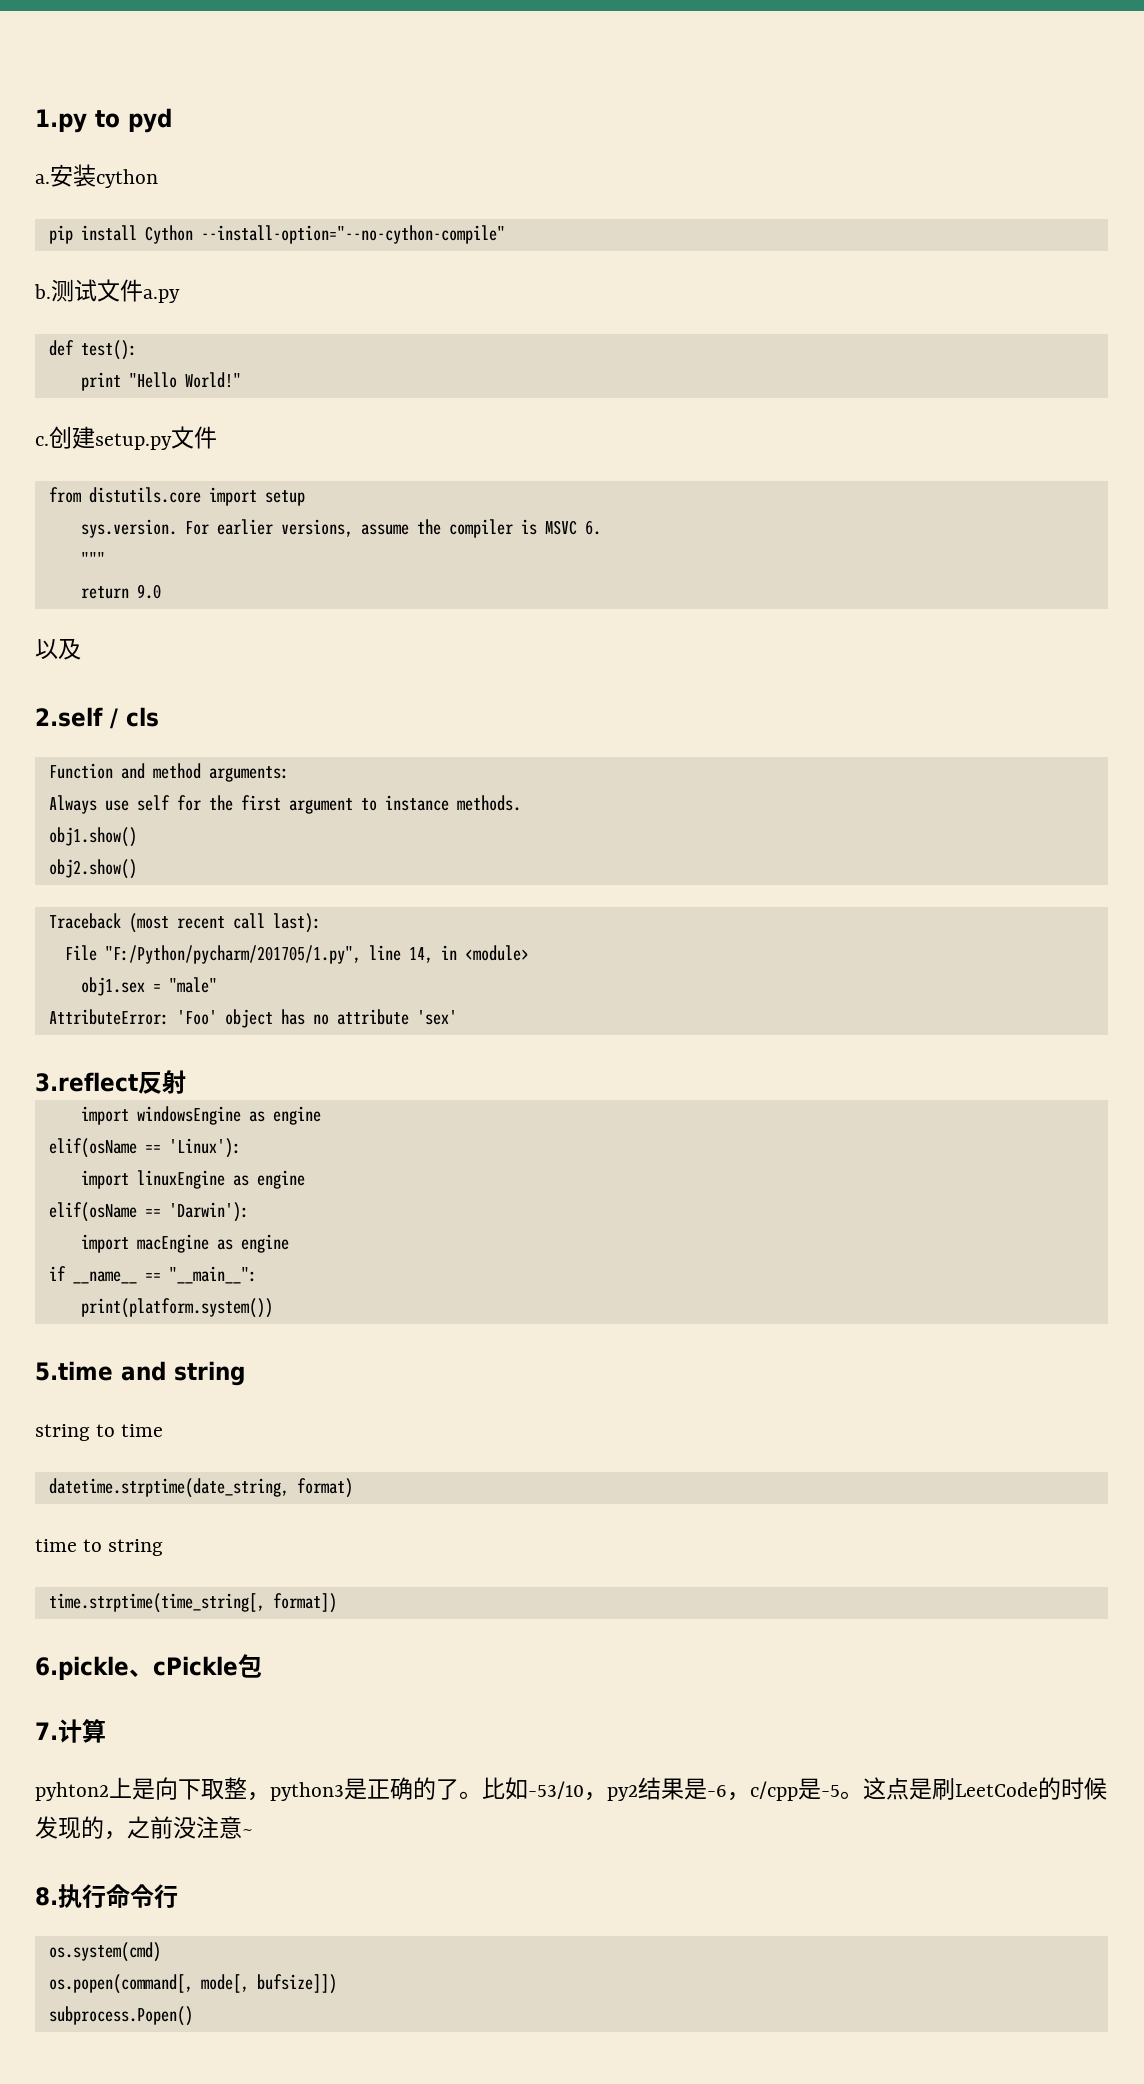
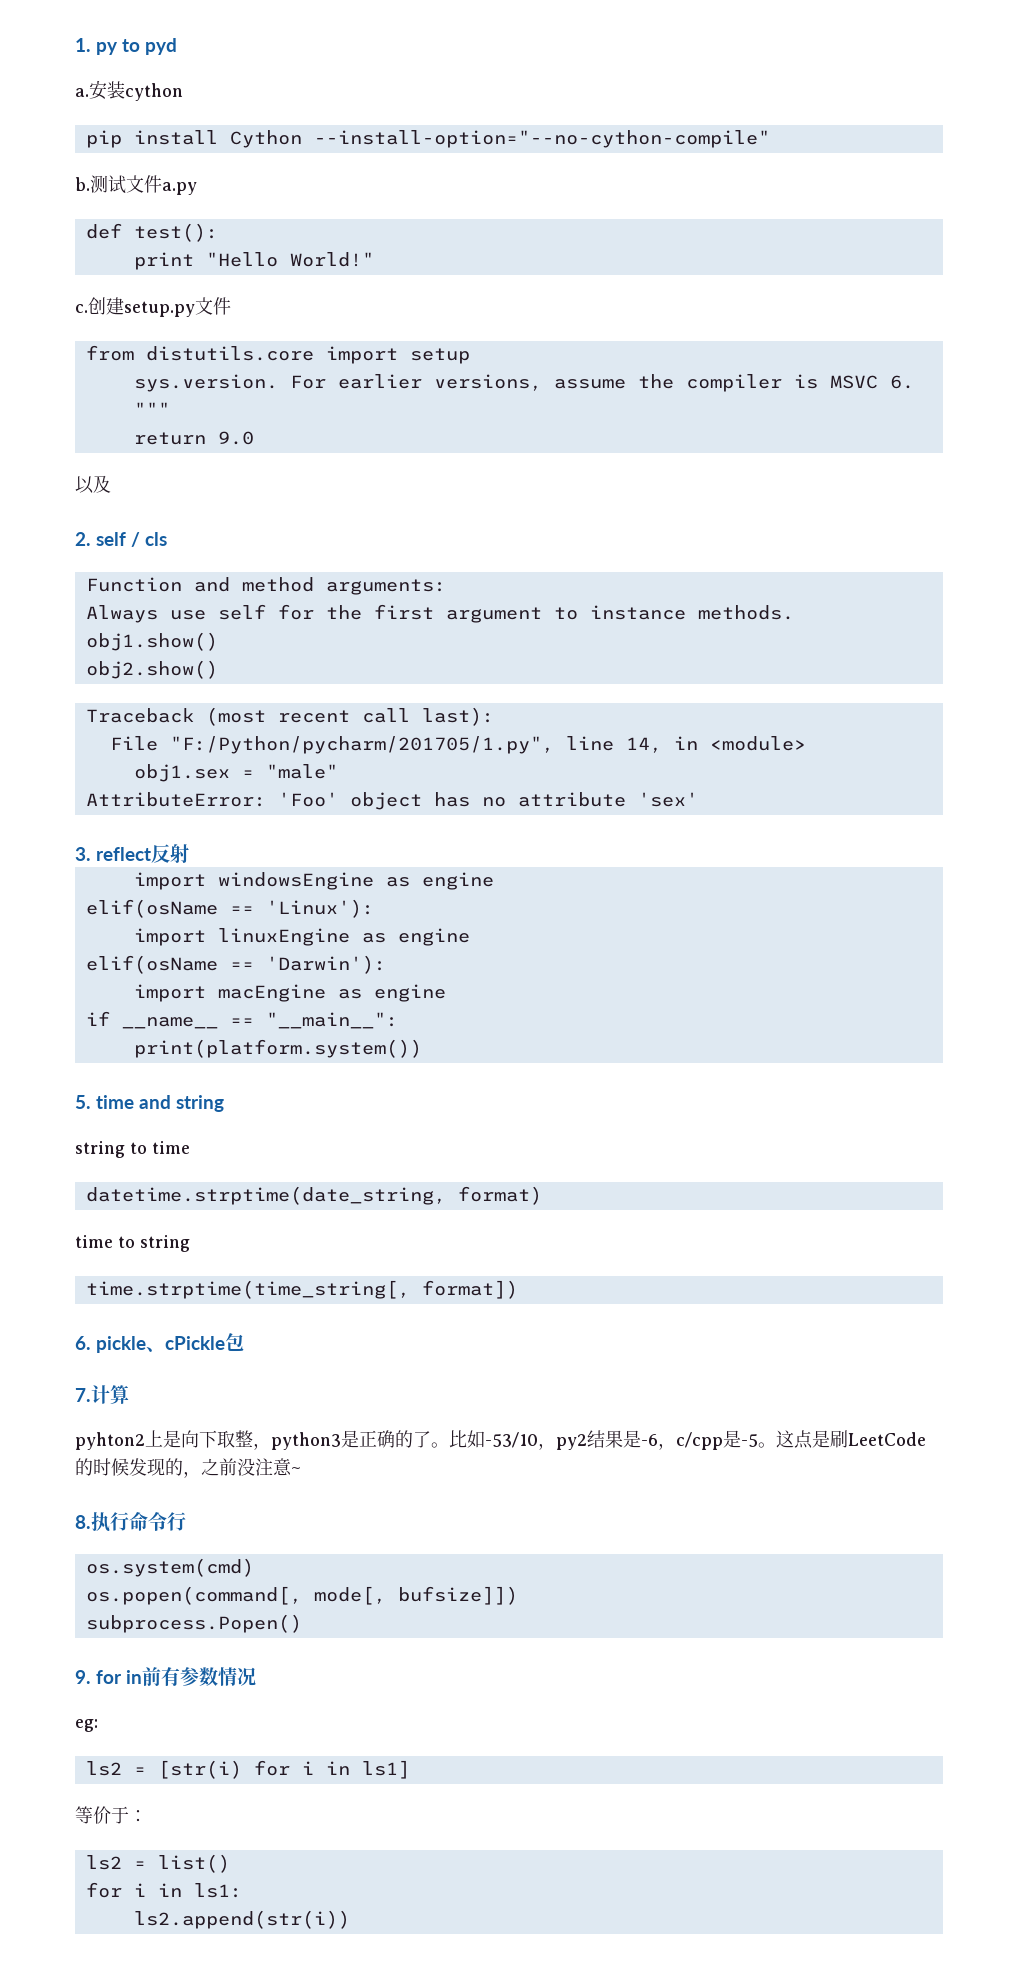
[35,109,87,133] 1.py -> [75,38,119,55] 1. py
[35,707,103,727] 2.self -> [75,532,127,546] 2. self
[35,1072,138,1092] 3.reflect -> [75,847,152,861] 3. reflect
[35,1361,113,1381] 5.time -> [75,1095,135,1109] 5. time
[35,1656,129,1680] 6.pickle -> [75,1336,147,1353] 6. pickle
(193, 2016) none -> [75,1667,257,1686] [75,1719,98,1732] [85,1760,410,1779] [75,1806,147,1824] [85,1854,230,1873] [85,1882,242,1898] [133,1910,350,1929] // 9. for in前有参数情况 // eg: // ls2 = [str(i) for i in ls1] // 等价于： // ls2 = list() // for i in ls1: // ls2.append(str(i))

